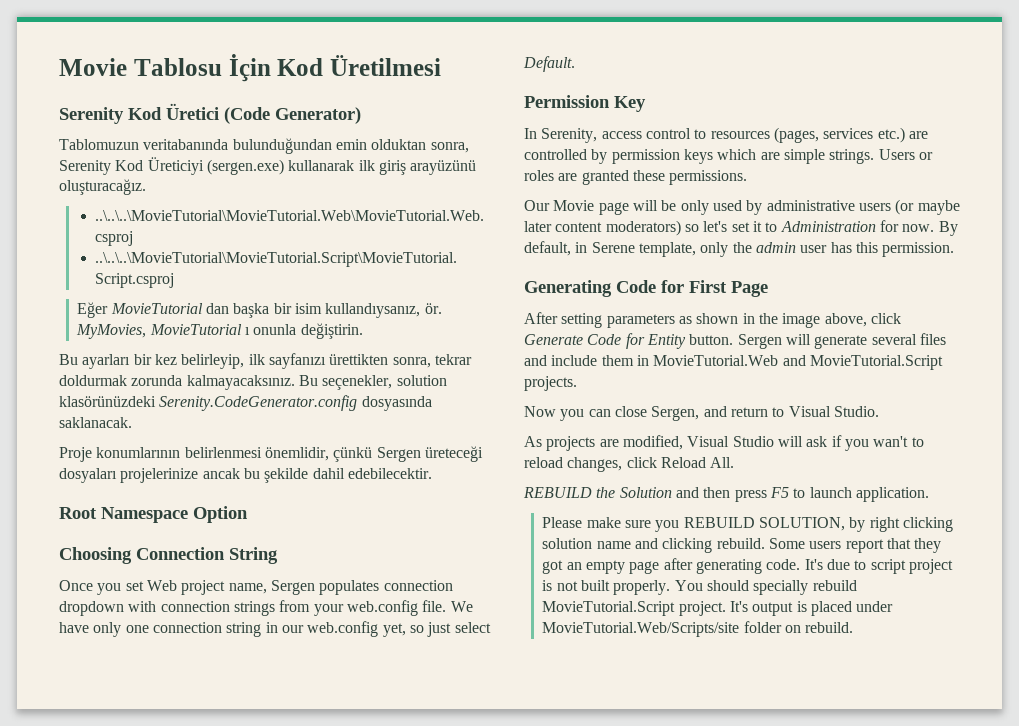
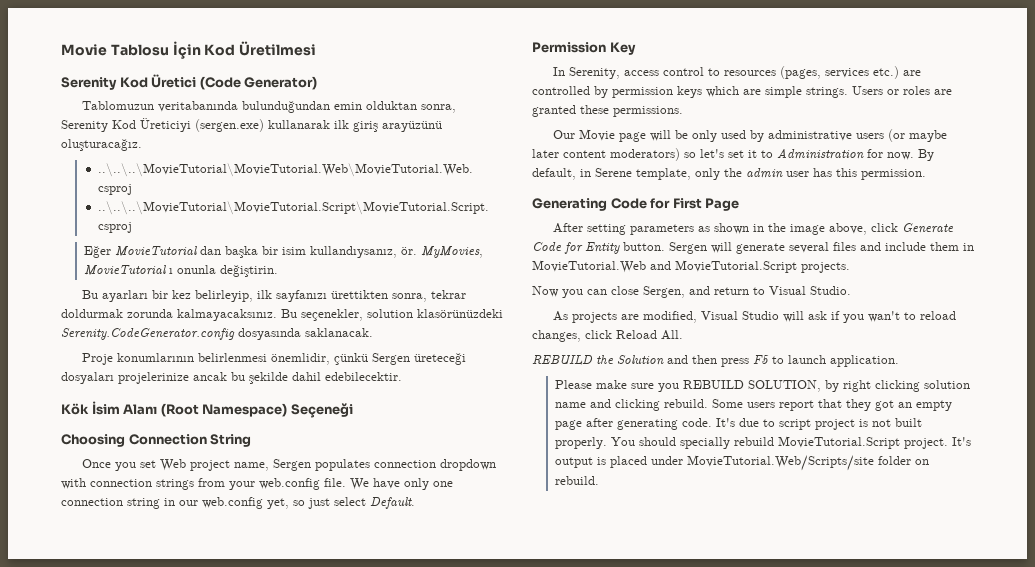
[59,506,248,523] Root Namespace Option -> [61,401,353,418] Kök İsim Alanı (Root Namespace) Seçeneği

